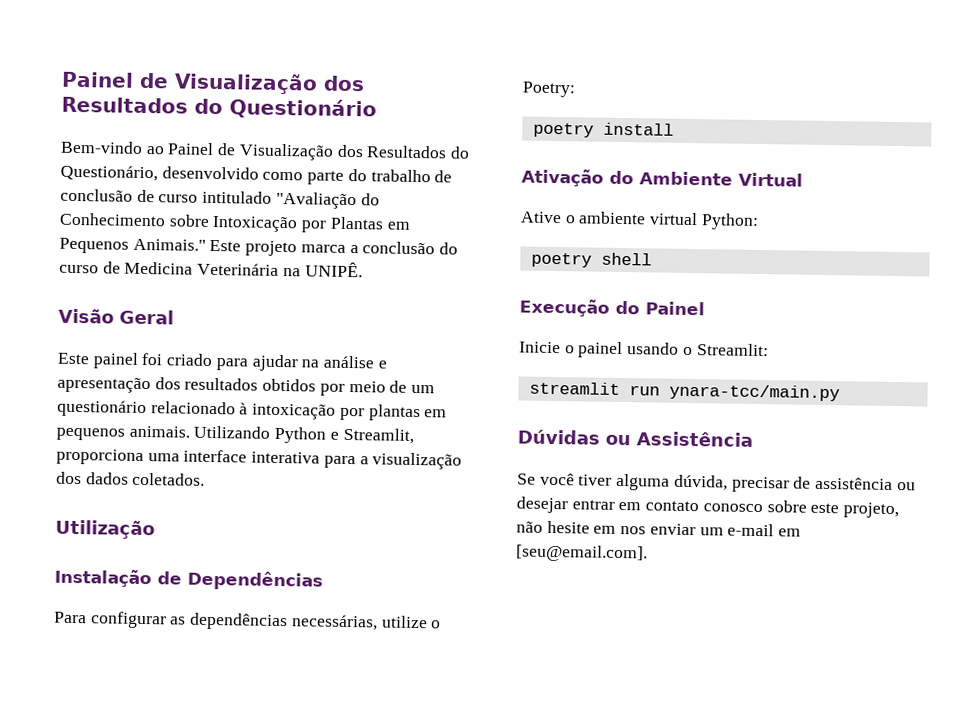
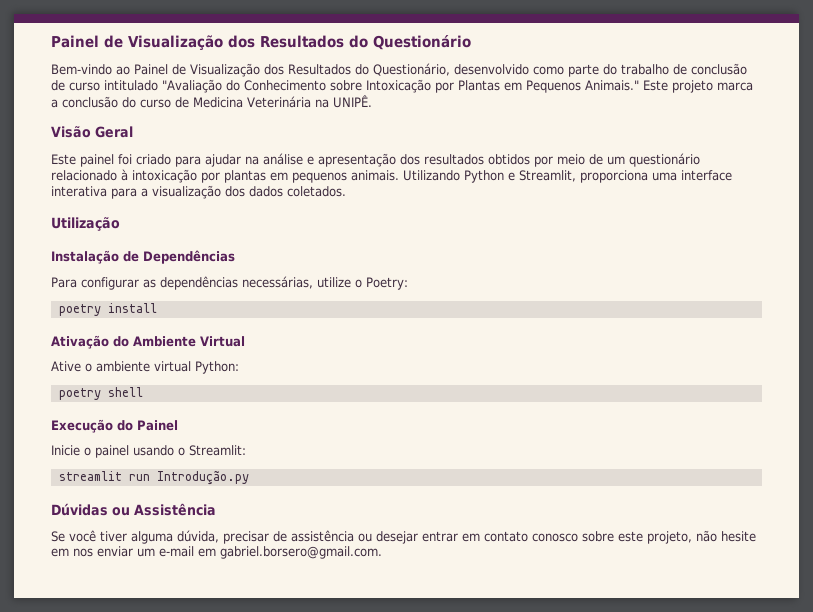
[668,383,840,402] ynara-tcc/main.py -> [156,470,249,485] Introdução.py
[516,544,648,563] [seu@email.com]. -> [220,546,382,559] gabriel.borsero@gmail.com.

